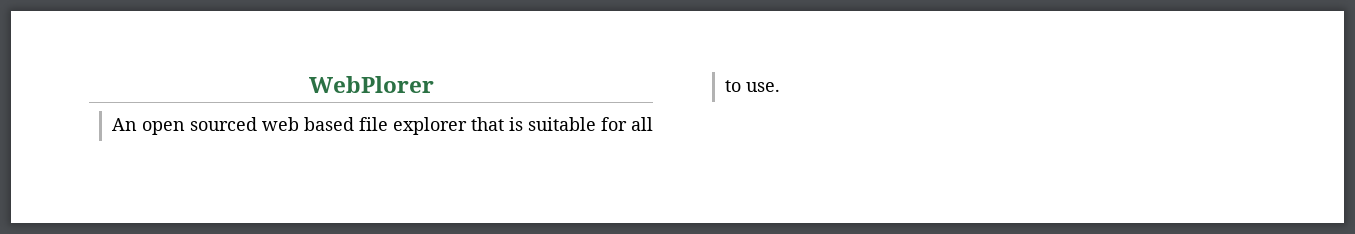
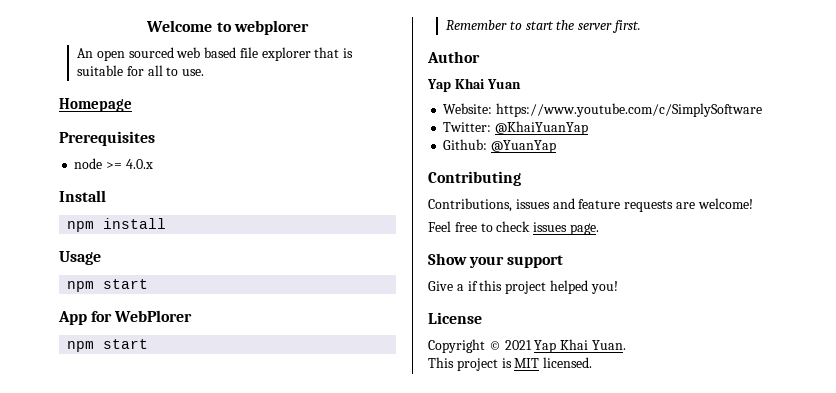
[308,76,434,93] WebPlorer -> [146,20,309,35] Welcome to webplorer
(780, 87) none -> [59,98,132,112] [59,131,155,146] [74,158,153,169] [59,190,106,202] [67,218,167,232] [59,251,101,265] [67,279,149,292] [58,310,193,325] [67,339,149,352] [445,20,641,33] [427,51,480,63] [427,78,521,92] [443,103,763,117] [443,121,589,135] [443,139,557,153] [428,171,521,186] [428,198,753,212] [428,221,599,235] [428,253,564,268] [428,280,618,294] [428,312,482,324] [428,339,626,353] [428,357,593,371] // Homepage // Prerequisites // node >= 4.0.x // Install // npm install // Usage // npm start // App for WebPlorer // npm start // Remember to start the server first. // Author // Yap Khai Yuan // Website: https://www.youtube.com/c/SimplySoftware // Twitter: @KhaiYuanYap // Github: @YuanYap // Contributing // Contributions, issues and feature requests are welcome! // Feel free to check issues page. // Show your support // Give a if this project helped you! // License // Copyright © 2021 Yap Khai Yuan. // This project is MIT licensed.

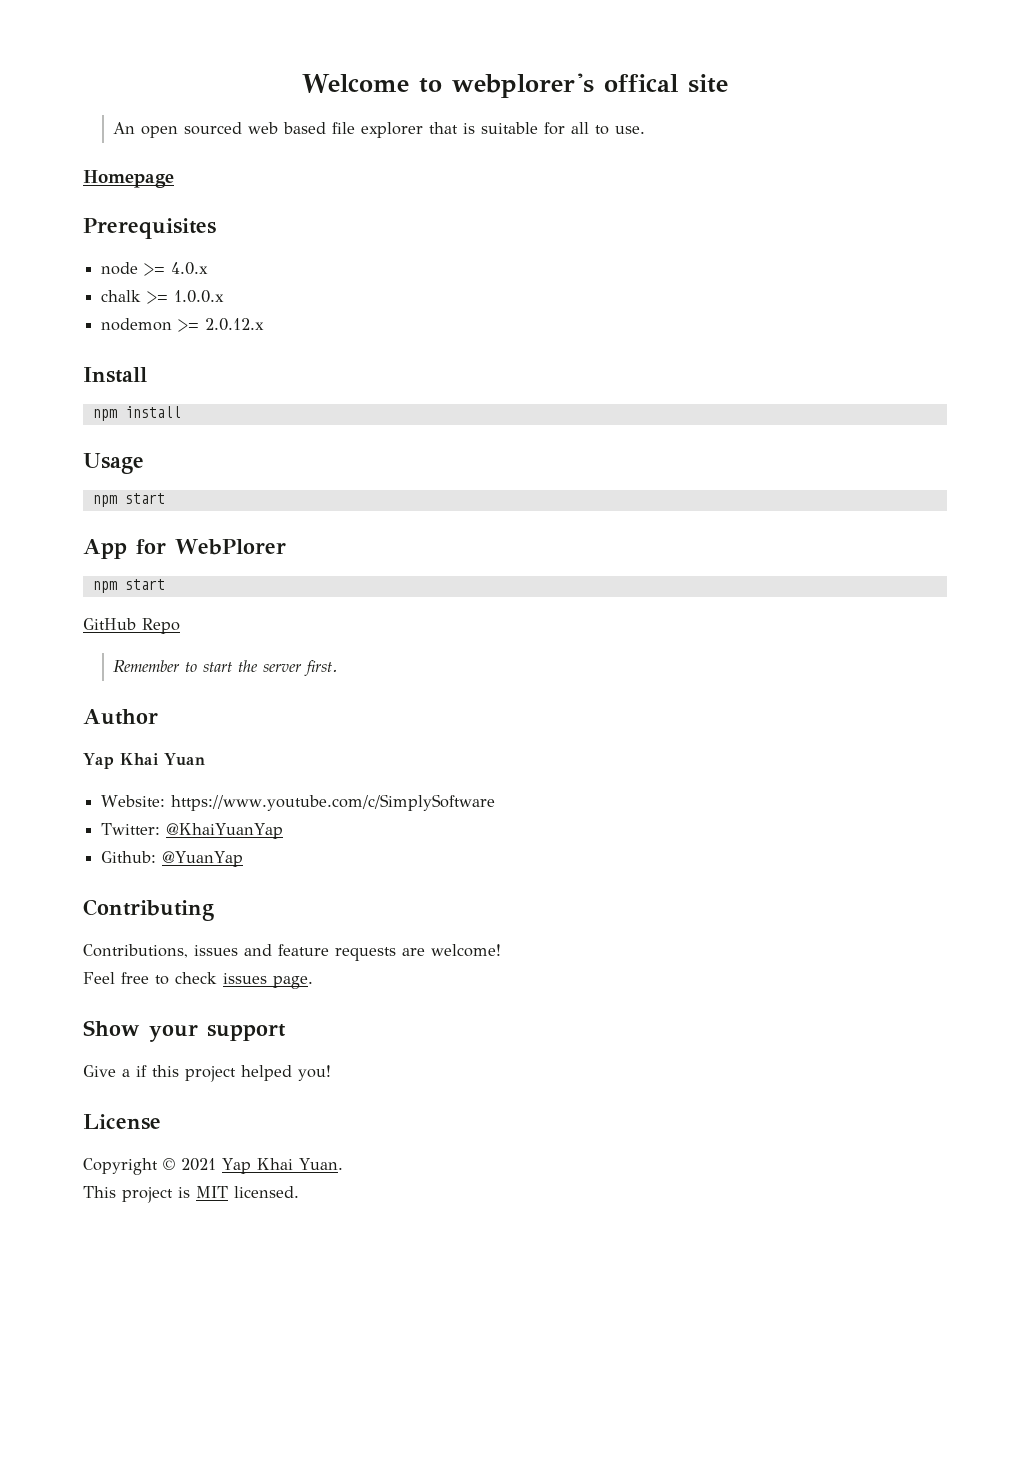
[233,20,309,35] webplorer -> [452,73,729,98] webplorer's offical site
(153, 164) none -> [101,290,225,304] [101,318,265,332] // chalk >= 1.0.0.x // nodemon >= 2.0.12.x
(149, 344) none -> [83,618,180,634] // GitHub Repo

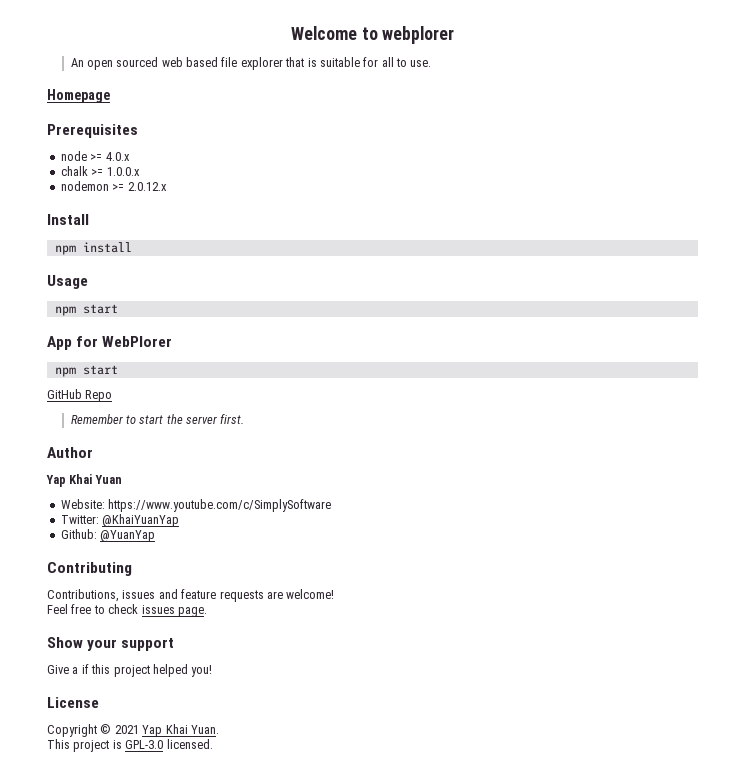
[452,73,729,98] webplorer's offical site -> [382,26,455,44] webplorer
[196,1186,228,1198] MIT -> [125,740,164,749] GPL-3.0

